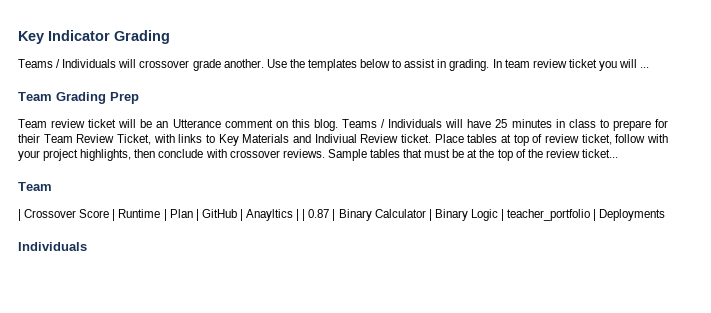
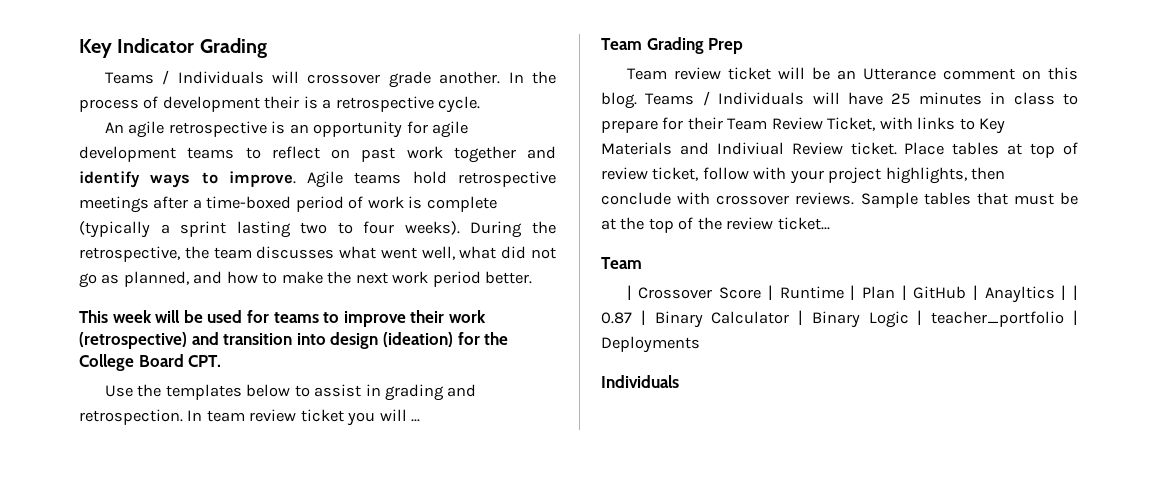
(264, 63) none -> [508,71,557,84] [79,96,481,113] [104,121,468,138] [79,146,556,163] [79,171,556,188] [79,196,497,213] [79,221,556,238] [79,246,556,262] [79,271,533,288] [79,310,486,327] [79,332,509,349] [79,354,222,371] In the process of development their is a retrospective cycle. // An agile retrospective is an opportunity for agile development teams to reflect on past work together and identify ways to improve. Agile teams hold retrospective meetings after a time-boxed period of work is complete (typically a sprint lasting two to four weeks). During the retrospective, the team discusses what went well, what did not go as planned, and how to make the next work period better. // This week will be used for teams to improve their work (retrospective) and transition into design (ideation) for the College Board CPT. //
[449,59,490,71] grading. -> [384,384,477,401] [79,409,183,425] grading and retrospection.

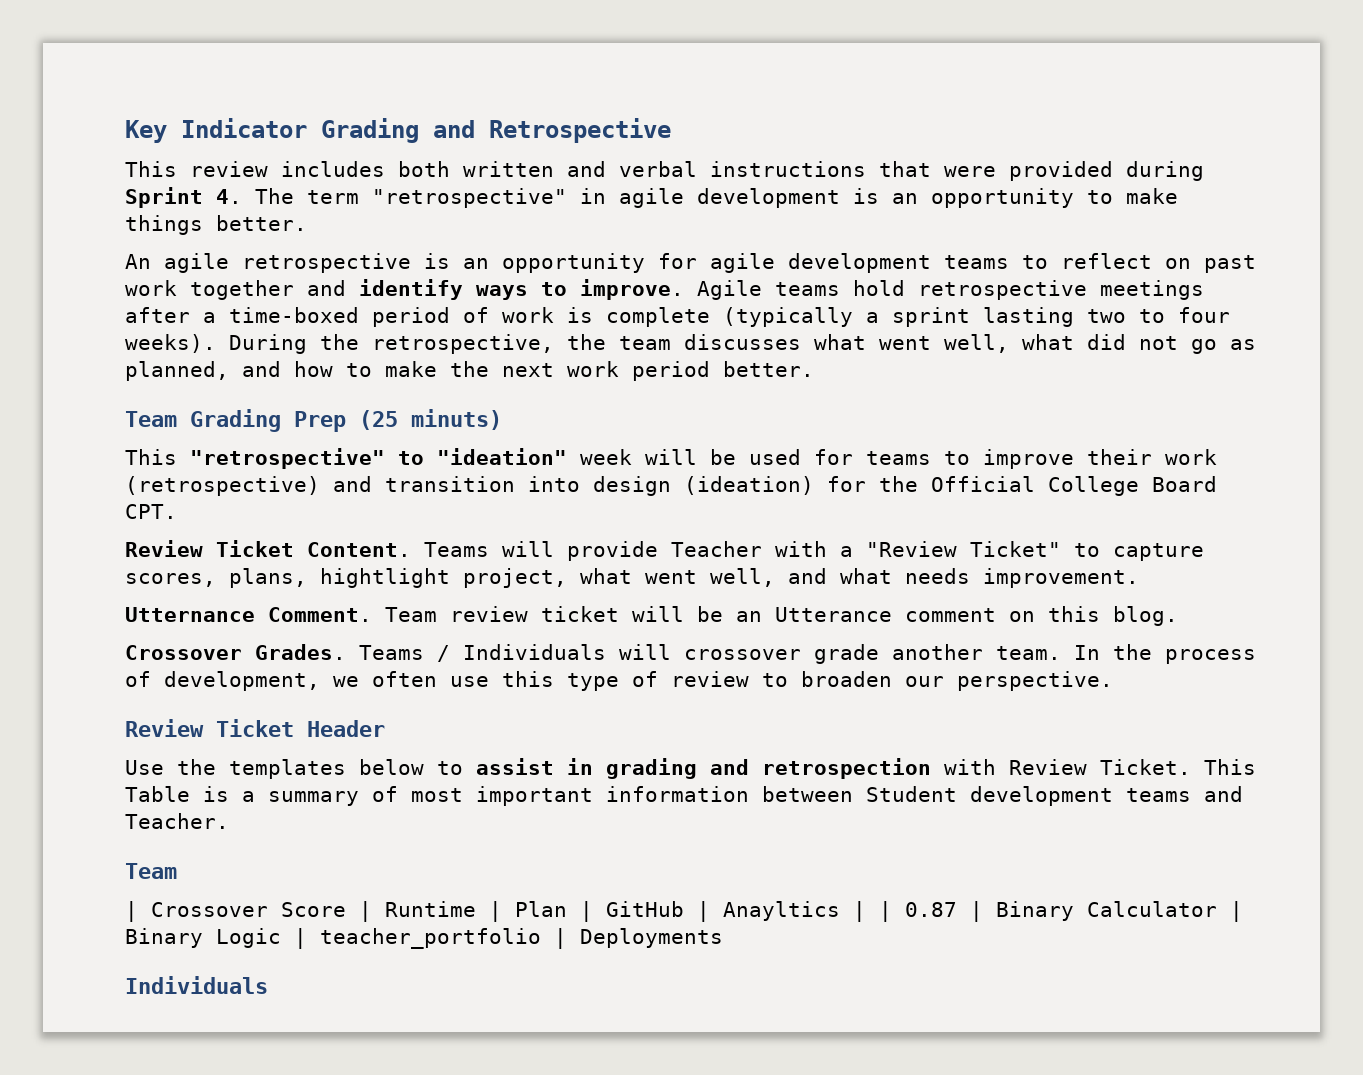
[104,70,557,88] [79,96,481,113] // Teams / Individuals will crossover grade another. In the process of development their is a retrospective cycle. -> [433,118,671,143] [125,161,1204,181] [125,187,1178,208] [125,215,307,235] and Retrospective // This review includes both written and verbal instructions that were provided during Sprint 4. The term "retrospective" in agile development is an opportunity to make things better.
[79,310,108,323] This -> [125,409,502,432] [125,448,567,469] Team Grading Prep (25 minuts) // This "retrospective" to "ideation"
(509, 338) none -> [931,476,1035,492] Official
[104,384,477,401] [79,409,421,426] [601,37,744,54] Use the templates below to assist in grading and retrospection. In team review ticket you will ... // Team Grading Prep // -> [125,540,1204,561] [125,568,1139,588] [125,607,372,622] Review Ticket Content. Teams will provide Teacher with a "Review Ticket" to capture scores, plans, hightlight project, what went well, and what needs improvement. // Utternance Comment.
[645,91,1078,106] [601,117,1006,134] [601,142,1078,158] [601,167,1006,184] [601,192,1078,208] [601,217,830,233] Teams / Individuals will have 25 minutes in class to prepare for their Team Review Ticket, with links to Key Materials and Indiviual Review ticket. Place tables at top of review ticket, follow with your project highlights, then conclude with crossover reviews. Sample tables that must be at the top of the review ticket... -> [125,644,1256,664] [125,671,1113,691] [125,719,385,737] [125,758,1256,779] [125,786,1243,806] [125,813,229,829] // Crossover Grades. Teams / Individuals will crossover grade another team. In the process of development, we often use this type of review to broaden our perspective. // Review Ticket Header // Use the templates below to assist in grading and retrospection with Review Ticket. This Table is a summary of most important information between Student development teams and Teacher.

